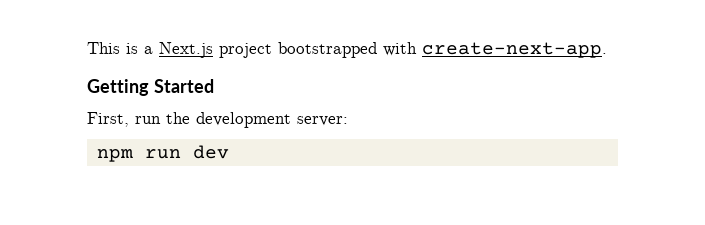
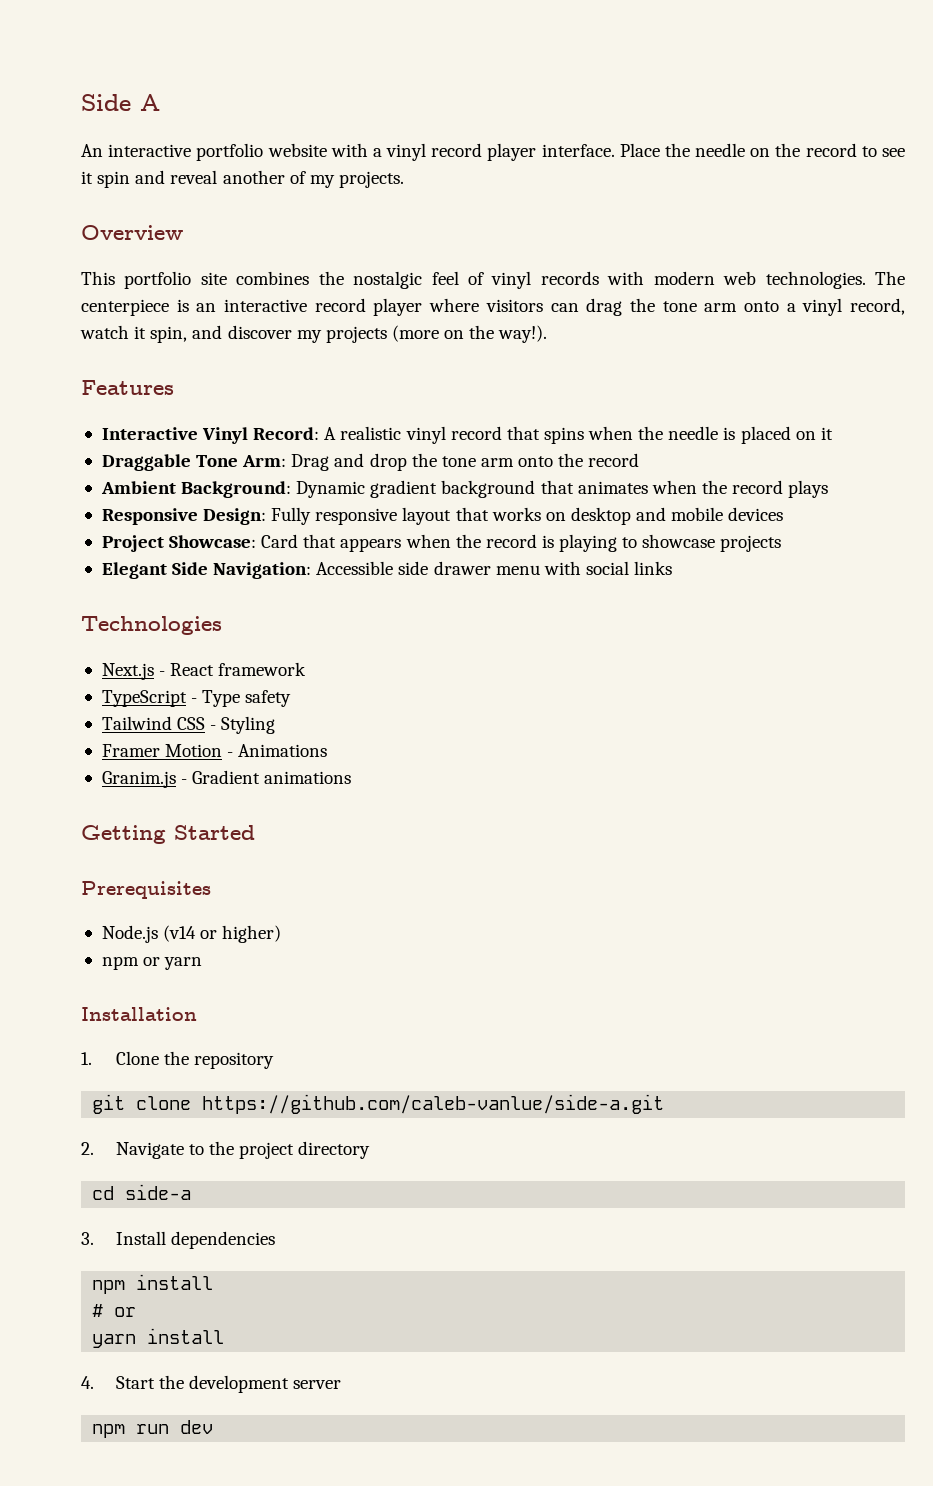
[87,42,607,58] [87,79,214,96] [87,112,161,127] This is a Next.js project bootstrapped with create-next-app. // Getting Started // First, run -> [81,94,160,111] [81,143,905,161] [81,170,404,188] [81,225,183,240] [81,271,906,289] [81,298,905,316] [80,325,548,343] [81,380,174,395] [101,426,833,444] [101,453,640,471] [100,480,829,498] [101,507,784,525] [101,534,782,552] [101,561,673,579] [81,616,222,635] [101,662,307,680] [101,690,292,707] [101,716,276,734] [101,744,328,757] [101,770,352,788] [81,825,255,844] [81,881,211,899] [101,925,282,943] [101,956,203,970] [81,1007,197,1021] [81,1051,275,1069] [92,1094,665,1114] [81,1141,371,1159] [92,1184,192,1200] [81,1231,275,1249] [92,1274,214,1294] [92,1304,137,1317] [92,1328,225,1348] [81,1376,155,1389] Side A // An interactive portfolio website with a vinyl record player interface. Place the needle on the record to see it spin and reveal another of my projects. // Overview // This portfolio site combines the nostalgic feel of vinyl records with modern web technologies. The centerpiece is an interactive record player where visitors can drag the tone arm onto a vinyl record, watch it spin, and discover my projects (more on the way!). // Features // Interactive Vinyl Record: A realistic vinyl record that spins when the needle is placed on it // Draggable Tone Arm: Drag and drop the tone arm onto the record // Ambient Background: Dynamic gradient background that animates when the record plays // Responsive Design: Fully responsive layout that works on desktop and mobile devices // Project Showcase: Card that appears when the record is playing to showcase projects // Elegant Side Navigation: Accessible side drawer menu with social links // Technologies // Next.js - React framework // TypeScript - Type safety // Tailwind CSS - Styling // Framer Motion - Animations // Granim.js - Gradient animations // Getting Started // Prerequisites // Node.js (v14 or higher) // npm or yarn // Installation // 1. Clone the repository // git clone https://github.com/caleb-vanlue/side-a.git // 2. Navigate to the project directory // cd side-a // 3. Install dependencies // npm install // # or // yarn install // 4. Start
[297,116,348,126] server: -> [293,1380,342,1389] server

